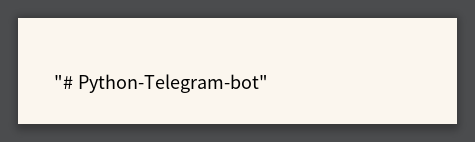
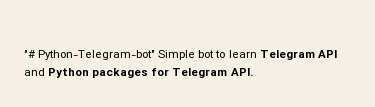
(268, 83) none -> [158,50,337,60] [24,68,253,78] Simple bot to learn Telegram API and Python packages for Telegram API.

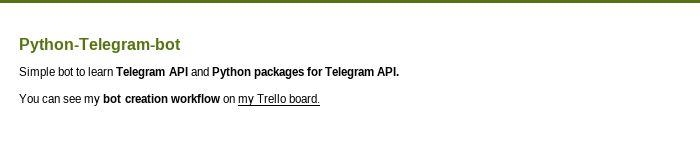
[24,50,156,60] "# Python-Telegram-bot" -> [19,38,181,53] Python-Telegram-bot //
(253, 72) none -> [19,94,321,106] // You can see my bot creation workflow on my Trello board.

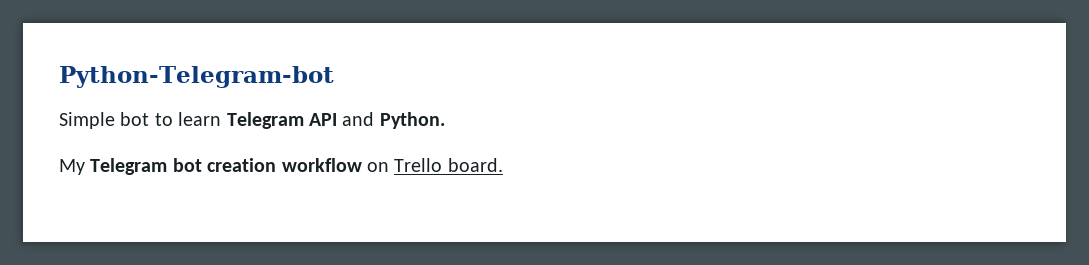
[211,67,400,79] [19,94,101,106] Python packages for Telegram API. // You can see my -> [379,112,445,129] [59,158,168,175] Python. // My Telegram
[237,96,254,106] my -> (389, 167) none

